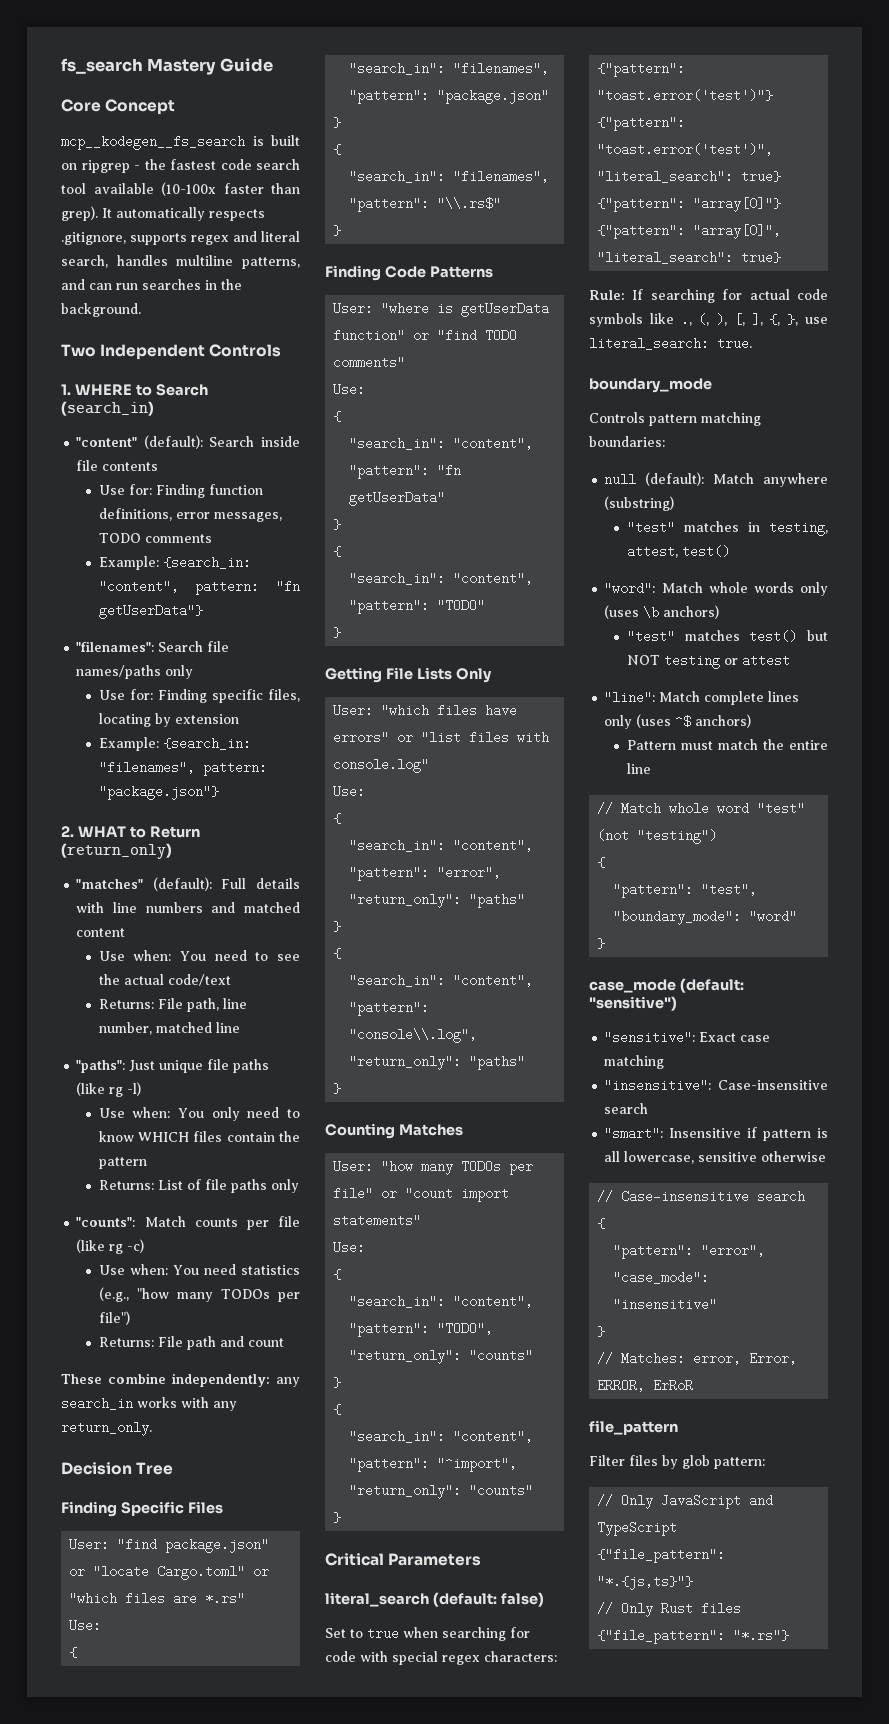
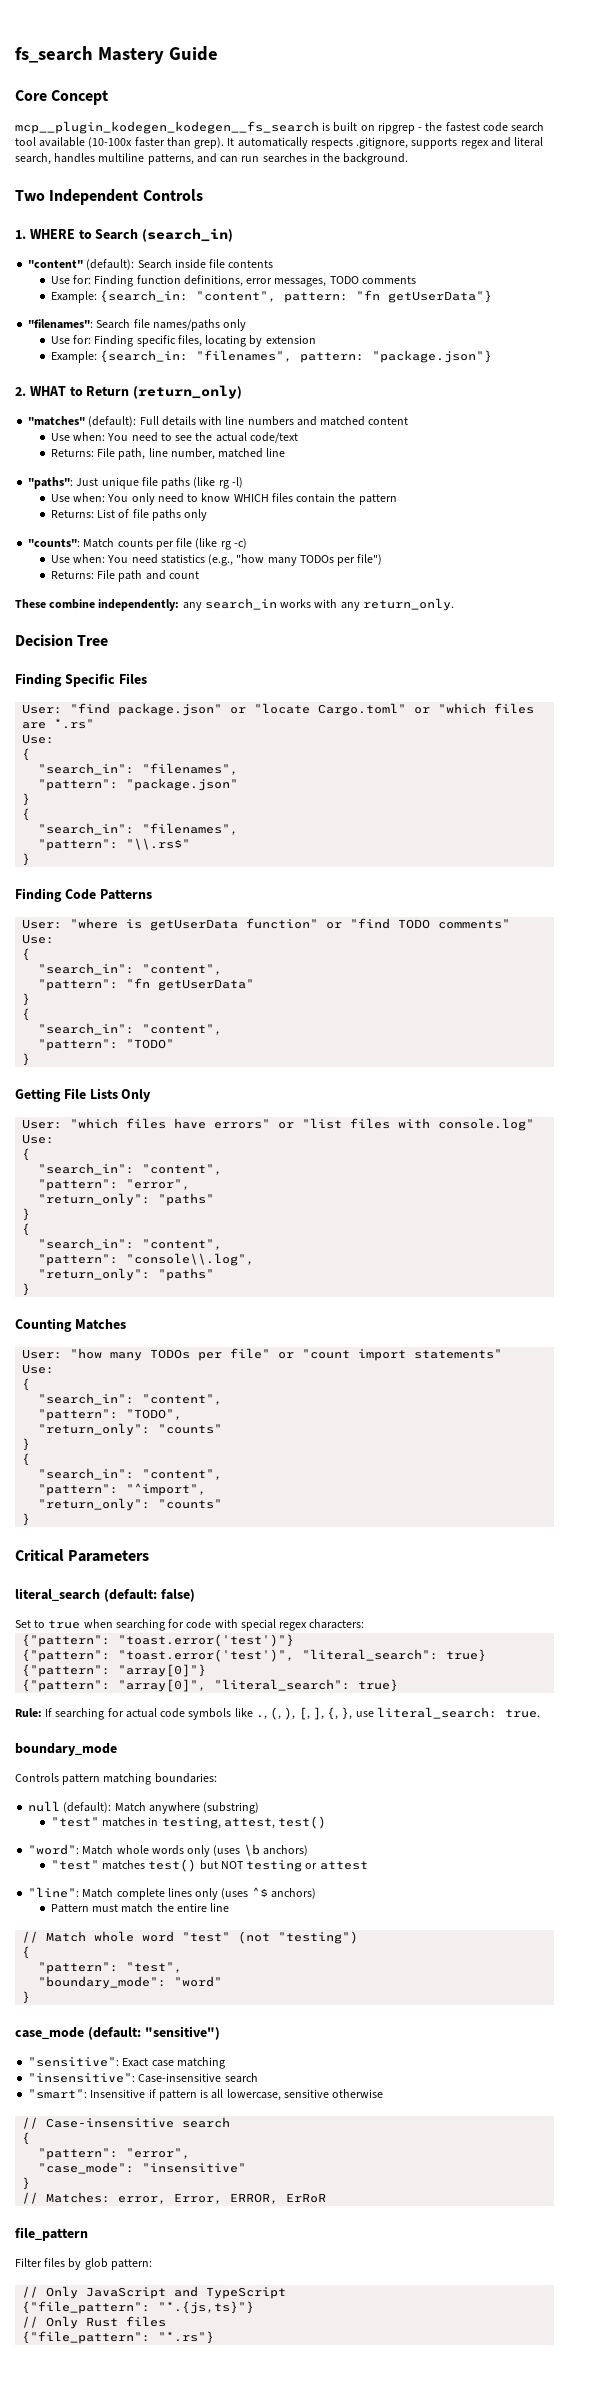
[61,135,245,150] mcp__kodegen__fs_search -> [15,121,319,134] mcp__plugin_kodegen_kodegen__fs_search

